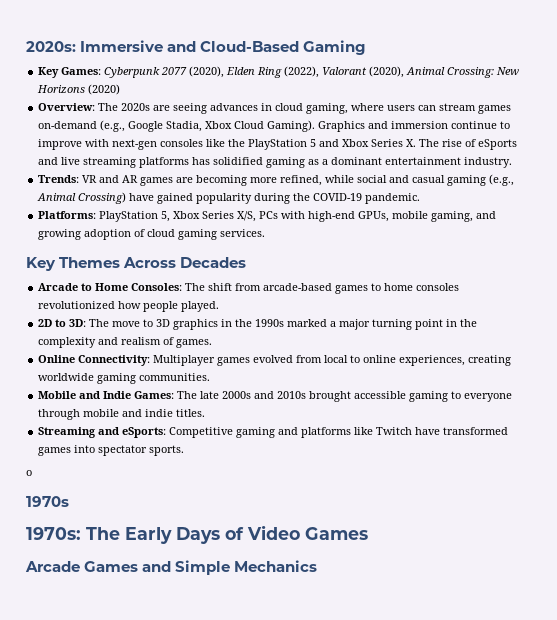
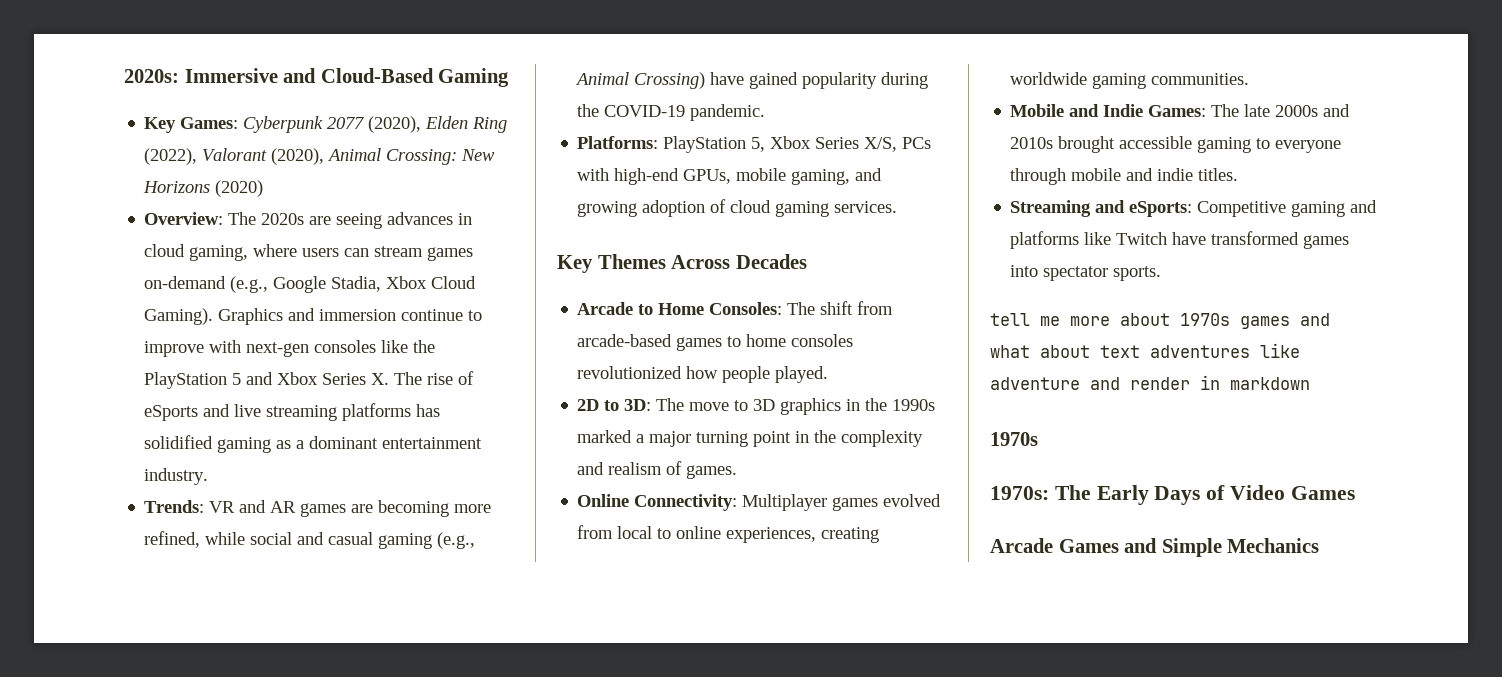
[26,470,32,476] o -> [990,313,1330,329] [990,343,1300,358] [990,375,1310,390] tell me more about 1970s games and what about text adventures like adventure and render in markdown

